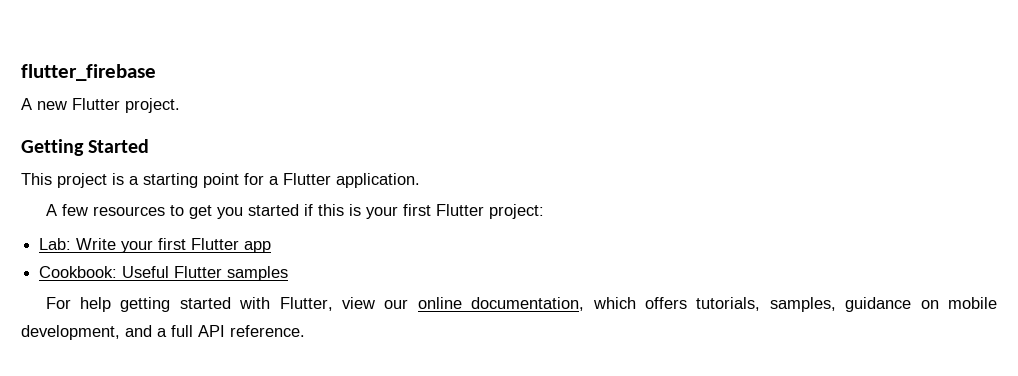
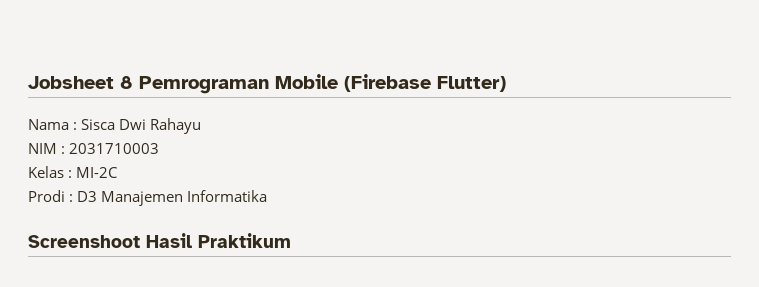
[21,64,156,81] [21,98,180,113] [21,139,150,156] [21,173,420,188] [45,204,544,219] [39,238,272,253] [39,266,289,281] [45,297,998,312] [21,325,305,340] flutter_firebase // A new Flutter project. // Getting Started // This project is a starting point for a Flutter application. // A few resources to get you started if this is your first Flutter project: // Lab: Write your first Flutter app // Cookbook: Useful Flutter samples // For help getting started with Flutter, view our online documentation, which offers tutorials, samples, guidance on mobile development, and a full API reference. -> [28,74,506,94] [28,118,202,134] [28,143,160,154] [28,166,119,178] [28,190,268,206] [28,233,291,248] Jobsheet 8 Pemrograman Mobile (Firebase Flutter) // Nama : Sisca Dwi Rahayu // NIM : 2031710003 // Kelas : MI-2C // Prodi : D3 Manajemen Informatika // Screenshoot Hasil Praktikum

